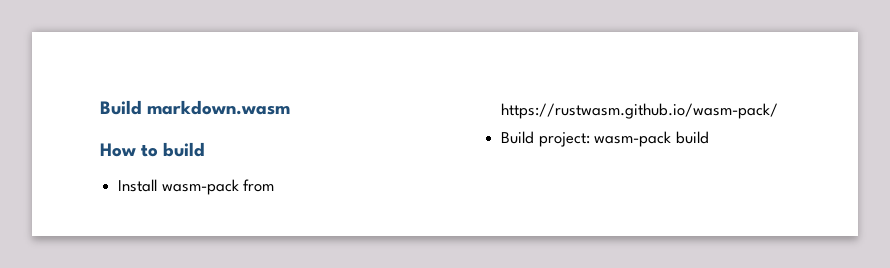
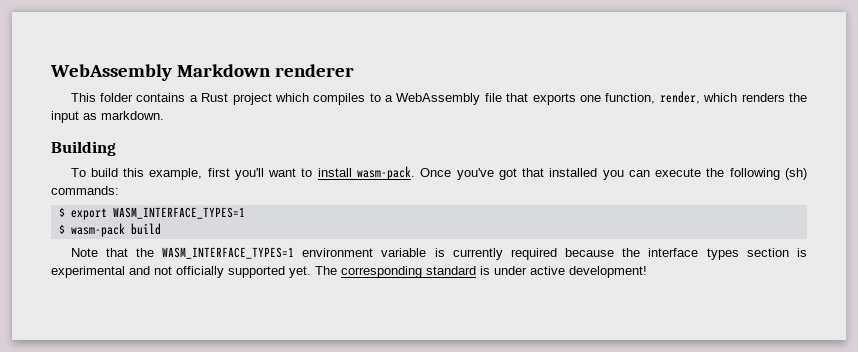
[100,100,291,115] [100,142,206,157] [118,179,275,195] [501,103,779,119] [501,131,709,147] Build markdown.wasm // How to build // Install wasm-pack from https://rustwasm.github.io/wasm-pack/ // Build project: wasm-pack build -> [50,64,354,81] [70,91,808,105] [51,111,164,123] [51,141,116,156] [70,166,807,180] [51,186,119,195] [58,207,245,220] [58,223,161,237] [70,247,808,260] [51,266,647,278] WebAssembly Markdown renderer // This folder contains a Rust project which compiles to a WebAssembly file that exports one function, render, which renders the input as markdown. // Building // To build this example, first you'll want to install wasm-pack. Once you've got that installed you can execute the following (sh) commands: // $ export WASM_INTERFACE_TYPES=1 // $ wasm-pack build // Note that the WASM_INTERFACE_TYPES=1 environment variable is currently required because the interface types section is experimental and not officially supported yet. The corresponding standard is under active development!

